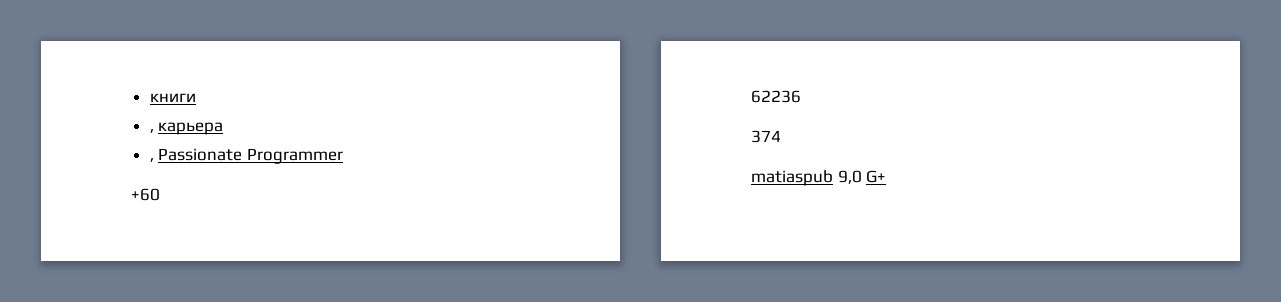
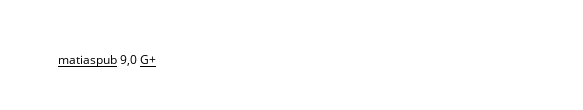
[149,93,196,102] [149,122,224,135] [149,148,343,164] [131,188,160,201] [751,90,801,103] [751,130,781,143] книги // , карьера // , Passionate Programmer // +60 // 62236 // 374 // -> (58, 61) none

